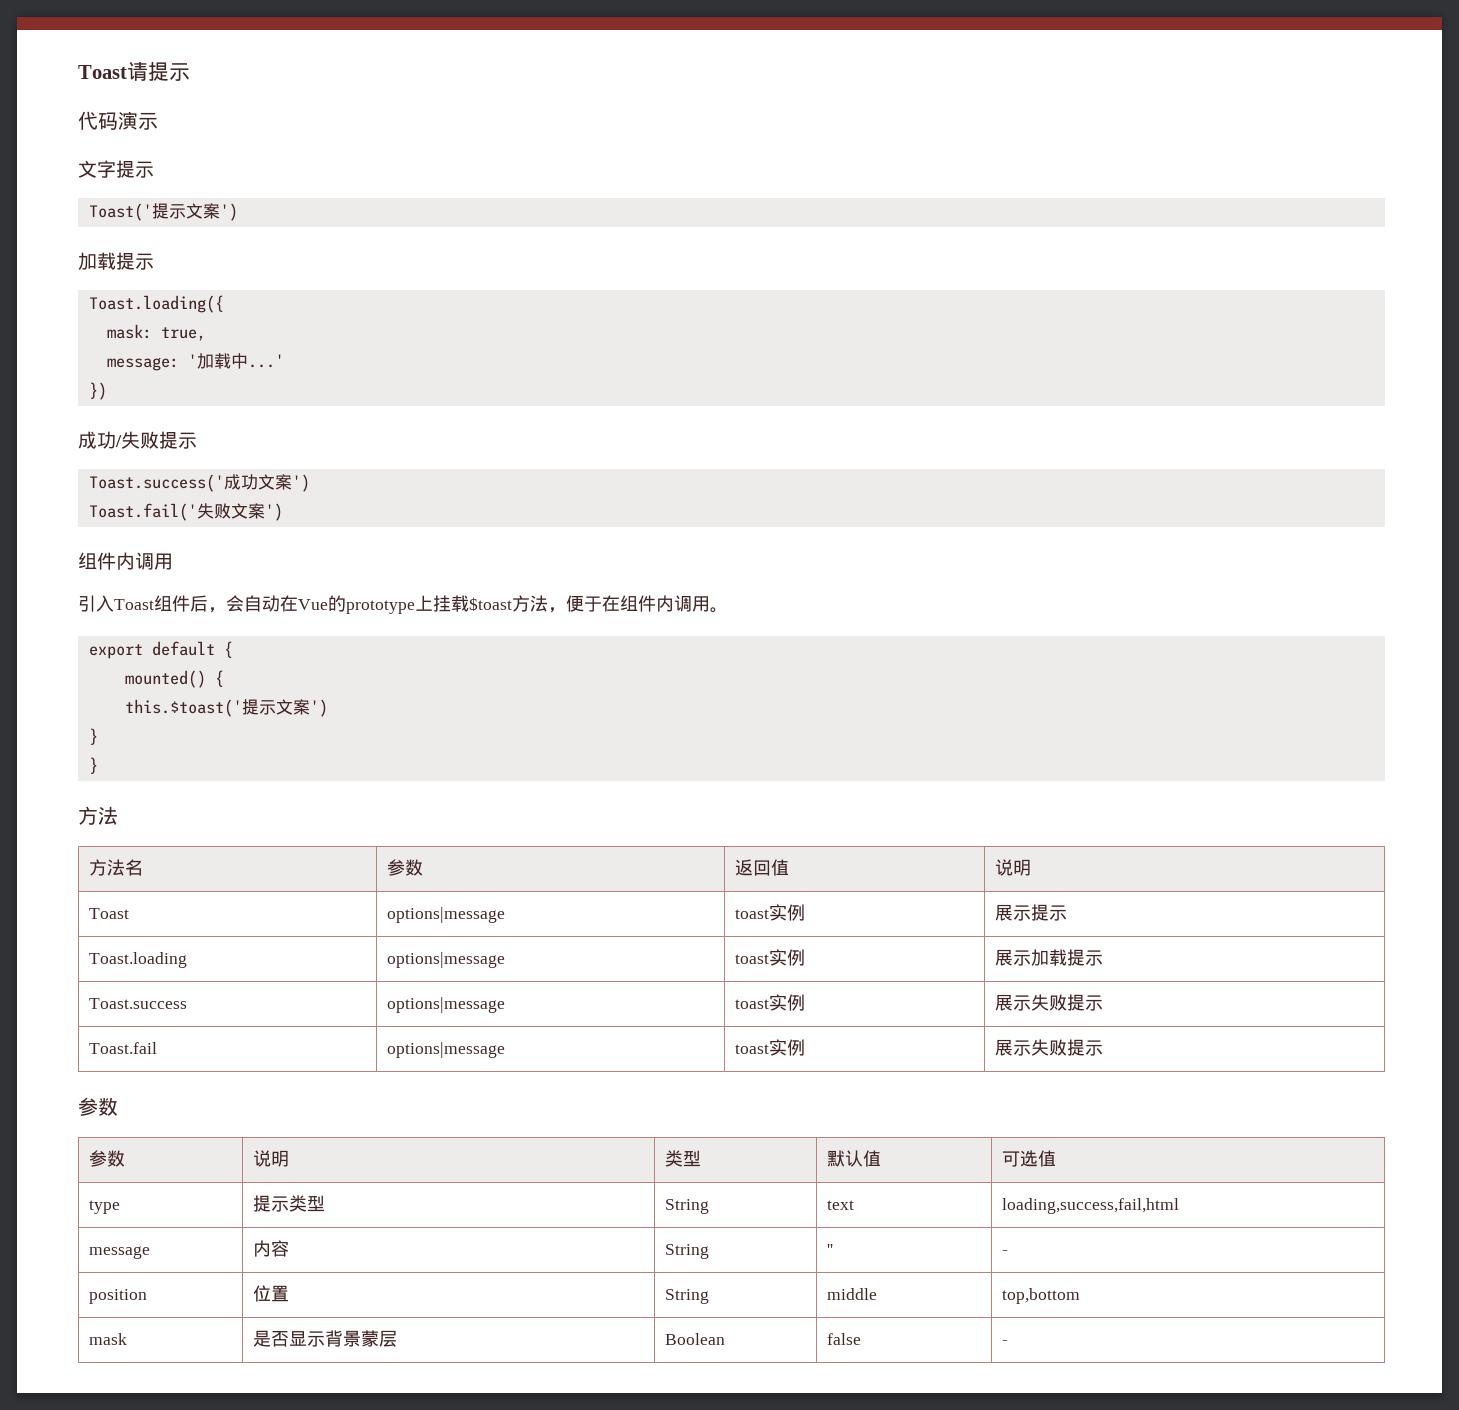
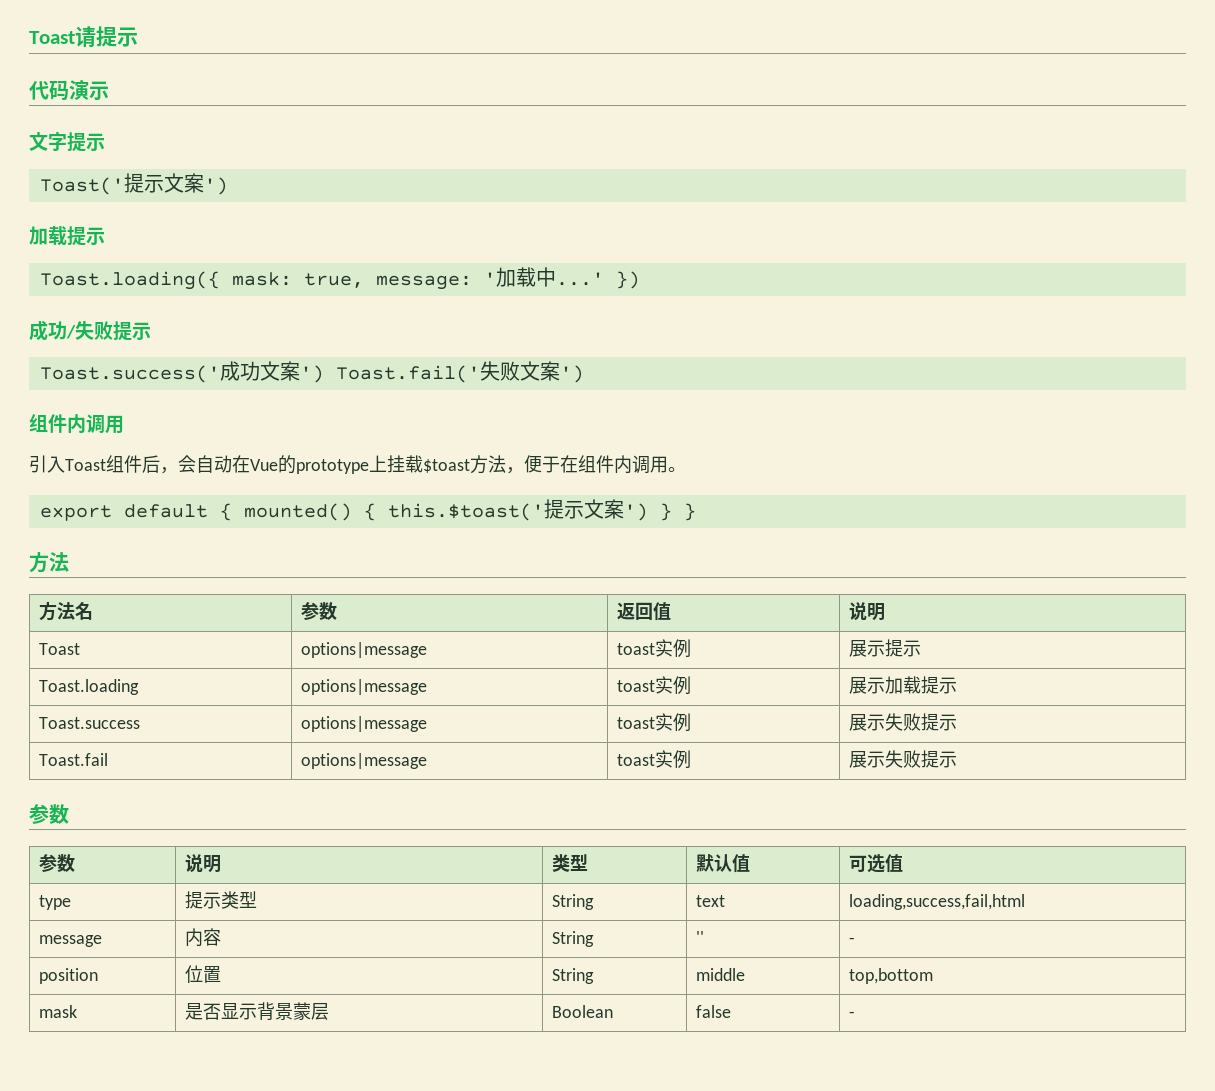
(224, 304) // -> (220, 280) none
(206, 334) // -> (364, 280) none
(284, 361) // -> (604, 279) none
(310, 483) // -> (324, 374) none
(233, 649) // -> (232, 512) none
(224, 678) // -> (376, 512) none
[88,728,98,745] // } // -> [659,503,672,521] }

